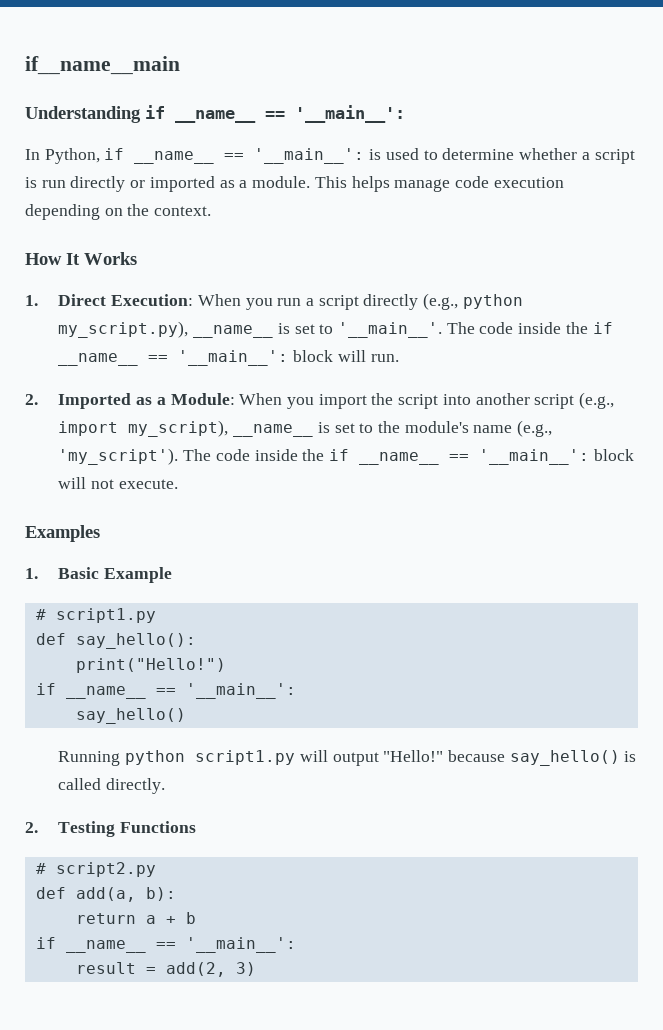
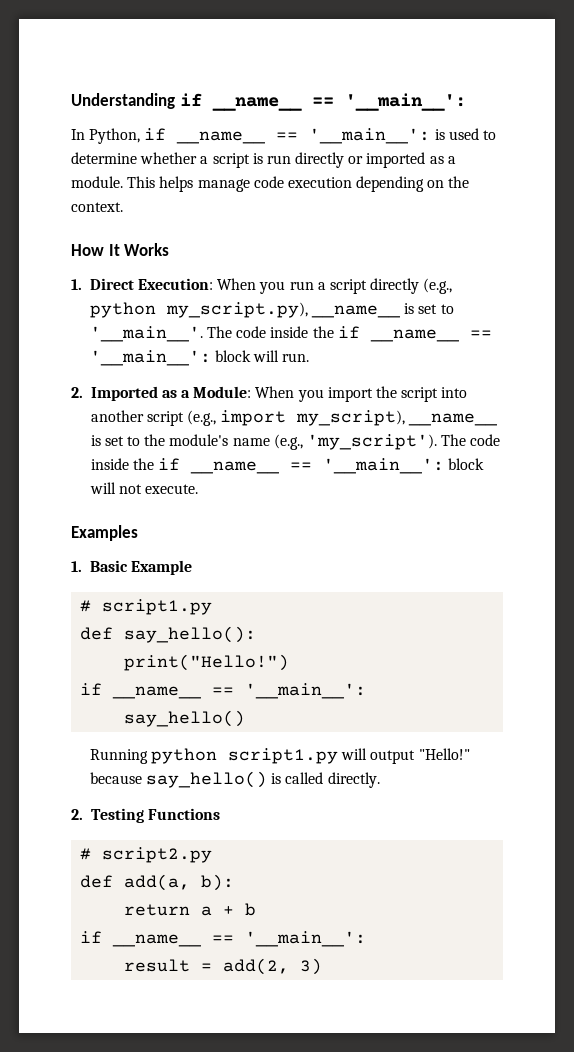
[25,56,180,75] if__name__main // -> (71, 101) none

